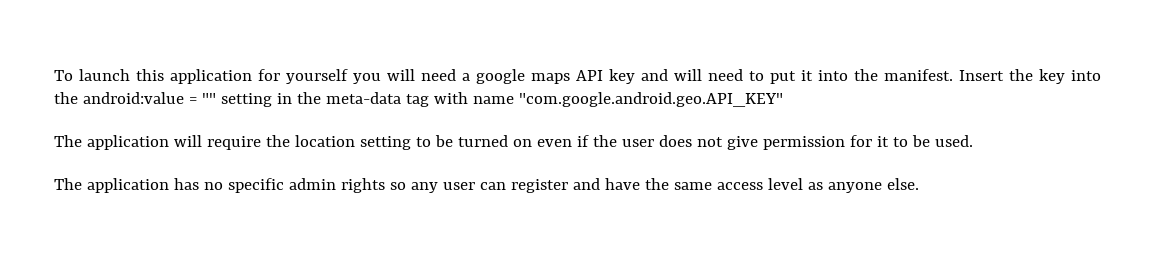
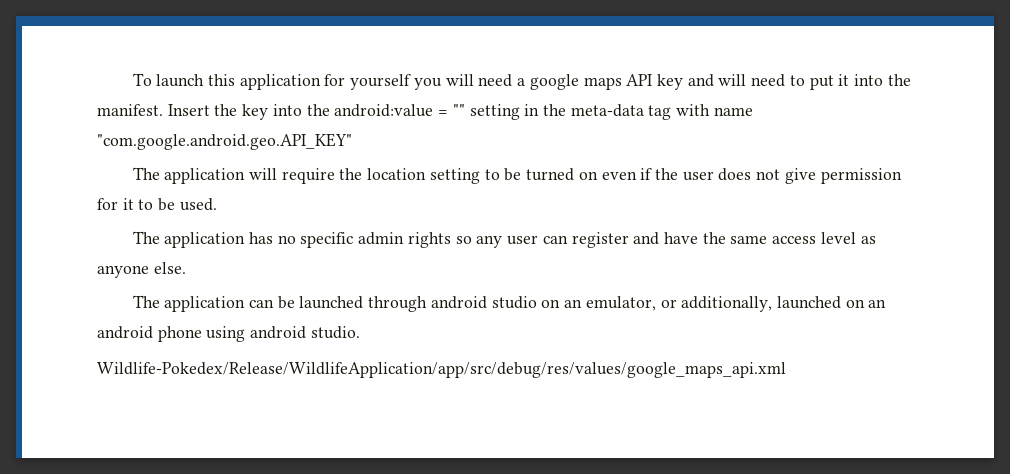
(919, 184) none -> [132,295,887,312] [97,326,360,342] [97,362,786,378] // The application can be launched through android studio on an emulator, or additionally, launched on an android phone using android studio. // Wildlife-Pokedex/Release/WildlifeApplication/app/src/debug/res/values/google_maps_api.xml

